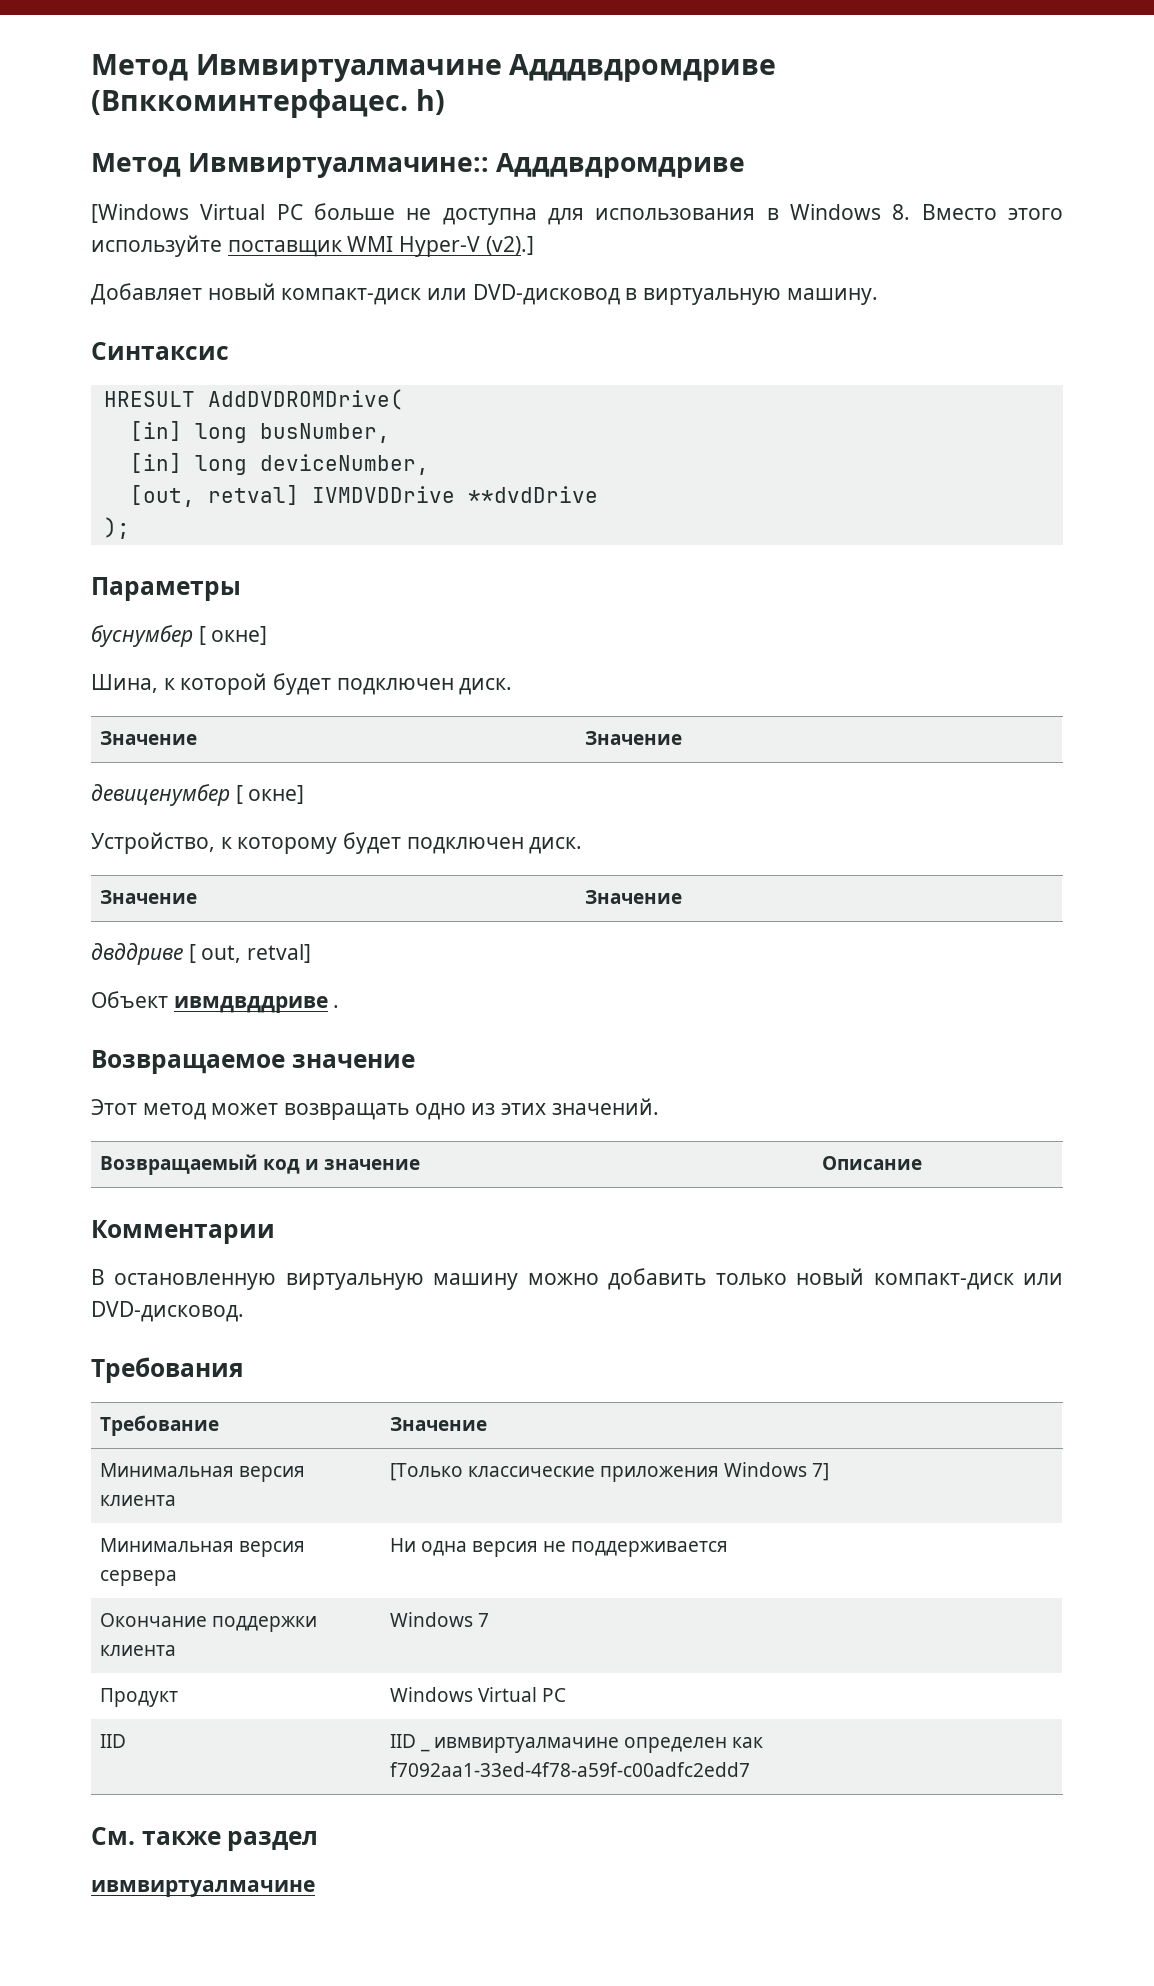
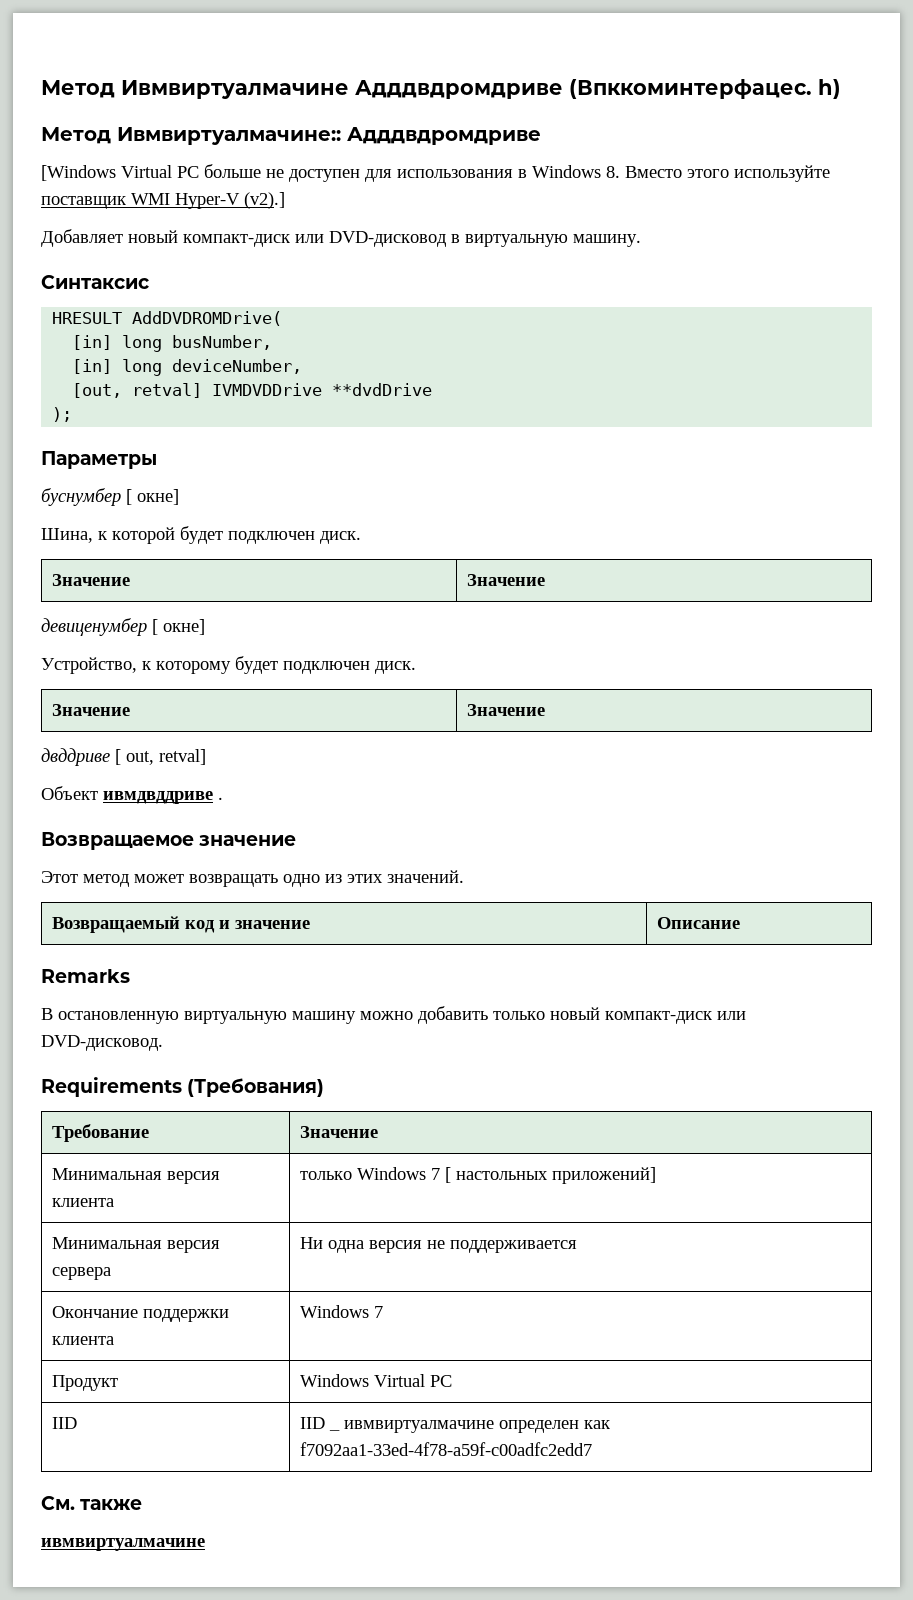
[442,208,537,225] доступна -> [289,169,360,182] доступен
[91,1220,275,1244] Комментарии -> [41,969,130,983] Remarks
[91,1357,244,1383] Требования -> [41,1077,325,1097] Requirements (Требования)
[389,1462,830,1482] [Только классические приложения Windows 7] -> [299,1167,656,1184] только Windows 7 [ настольных приложений]
[227,1831,319,1851] раздел -> (143, 1504) none

